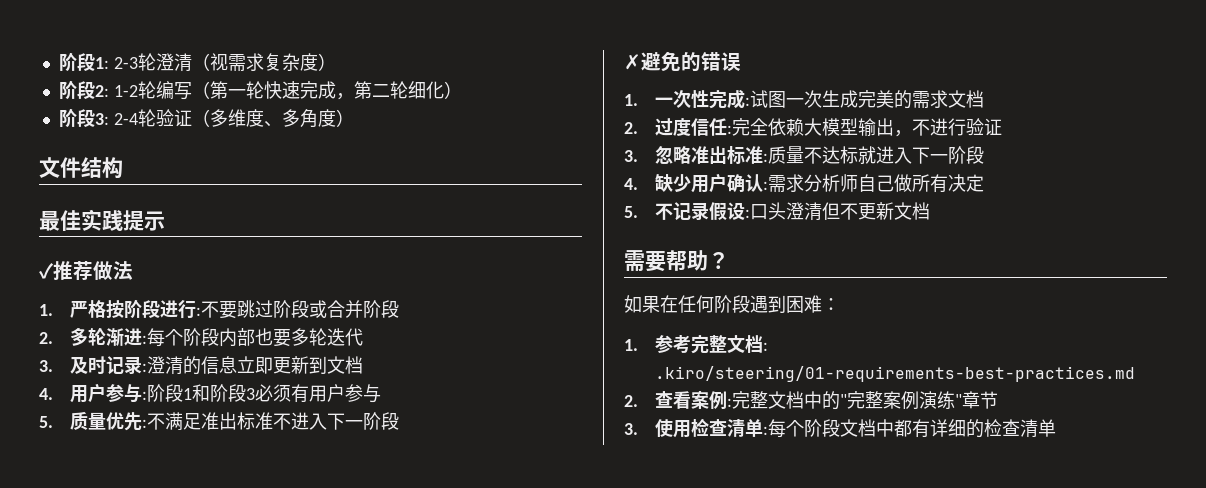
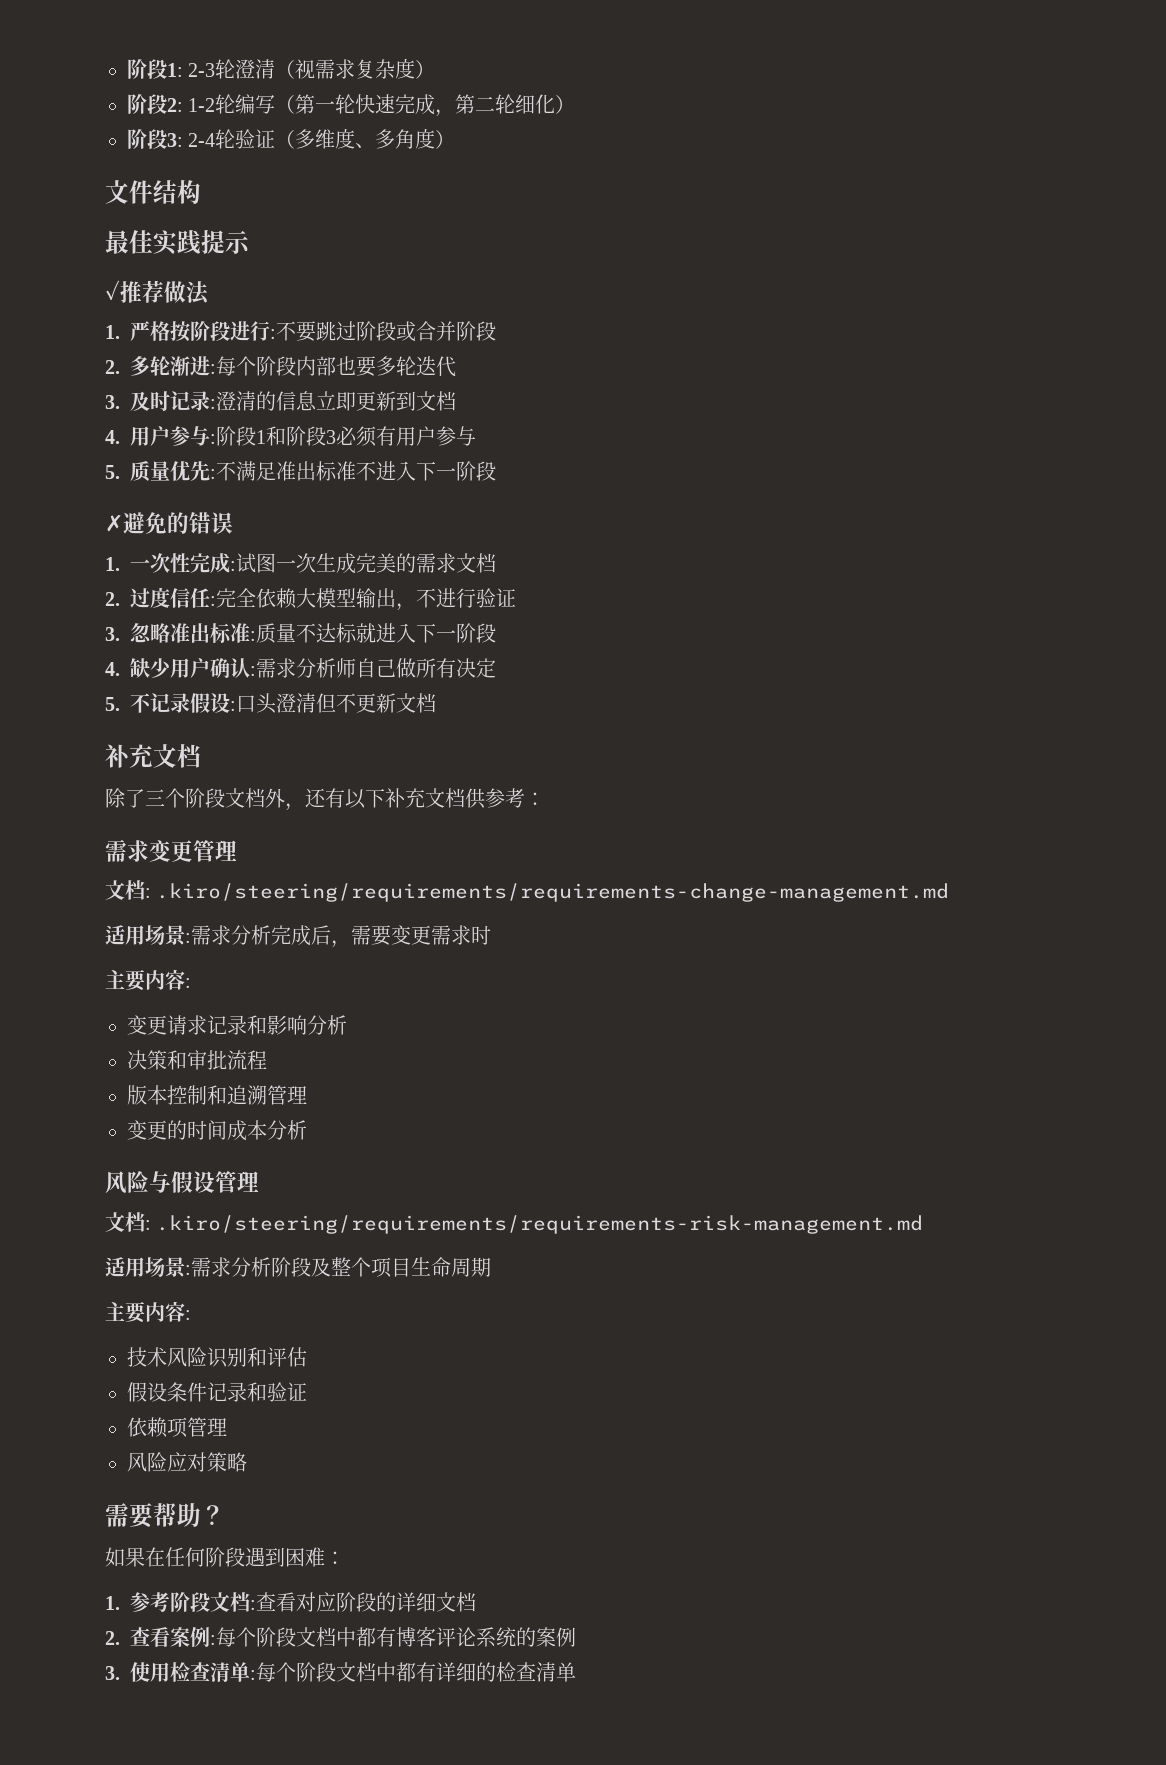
(930, 211) none -> [105,744,201,768] [105,788,545,811] [105,839,237,862] [105,880,950,902] [105,925,491,948] [105,969,191,991] [127,1015,347,1035] [127,1050,267,1070] [127,1085,307,1105] [127,1120,307,1141] [105,1171,259,1194] [105,1212,924,1234] [105,1257,491,1278] [105,1301,191,1323] [127,1347,307,1368] [127,1382,307,1402] [127,1417,227,1438] [127,1452,247,1472] // 补充文档 // 除了三个阶段文档外，还有以下补充文档供参考： // 需求变更管理 // 文档: .kiro/steering/requirements/requirements-change-management.md // 适用场景:需求分析完成后，需要变更需求时 // 主要内容: // 变更请求记录和影响分析 // 决策和审批流程 // 版本控制和追溯管理 // 变更的时间成本分析 // 风险与假设管理 // 文档: .kiro/steering/requirements/requirements-risk-management.md // 适用场景:需求分析阶段及整个项目生命周期 // 主要内容: // 技术风险识别和评估 // 假设条件记录和验证 // 依赖项管理 // 风险应对策略
[690,335,768,354] [654,366,1135,382] 完整文档: .kiro/steering/01-requirements-best-practices.md -> [170,1592,476,1612] 阶段文档:查看对应阶段的详细文档
[731,391,998,410] 完整文档中的"完整案例演练"章节 -> [216,1627,576,1647] 每个阶段文档中都有博客评论系统的案例

